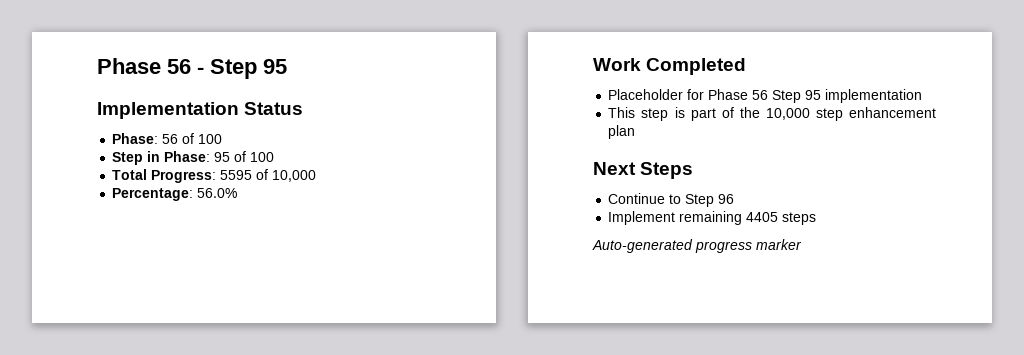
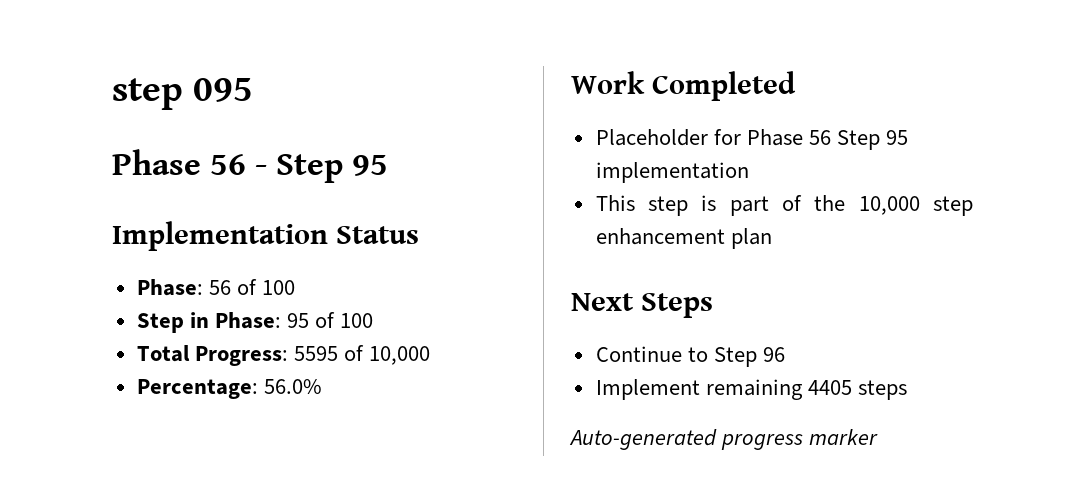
(97, 66) none -> [112,78,254,110] step 095 //

